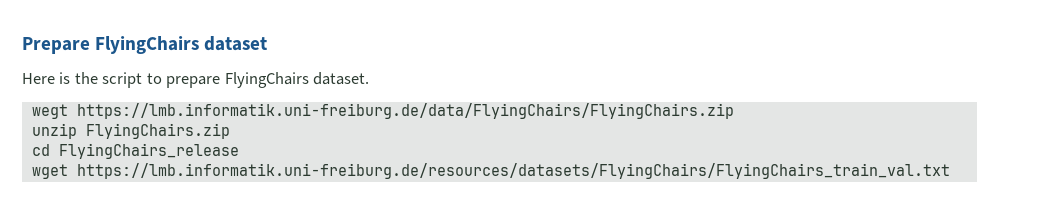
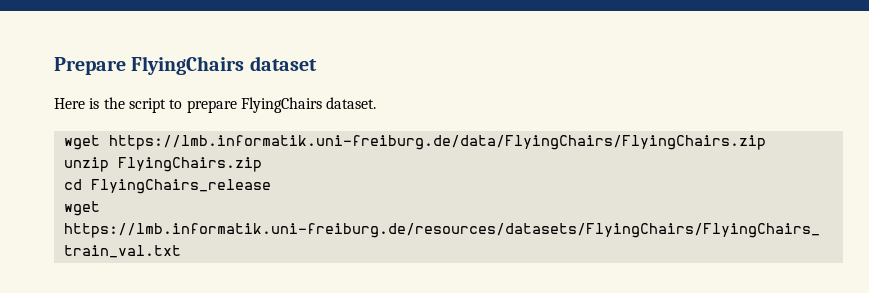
[31,104,68,119] wegt -> [63,135,100,150] wget

